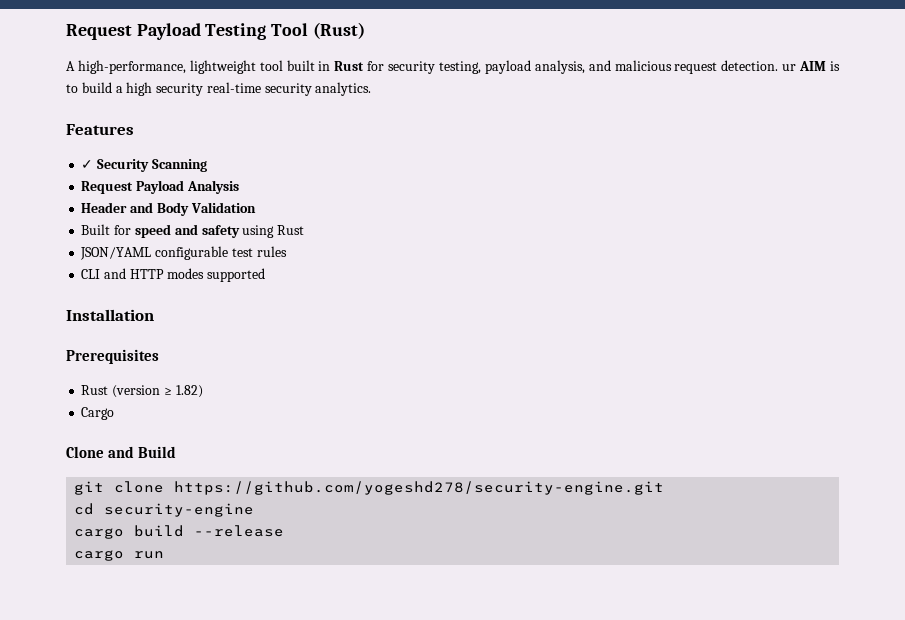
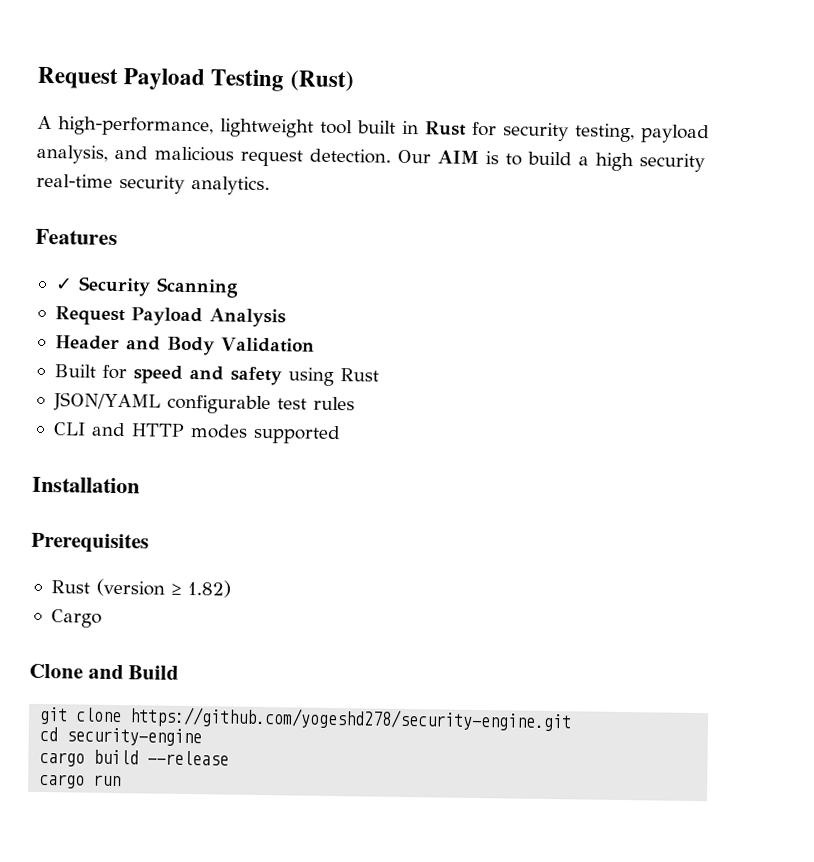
[271,23,309,36] Tool -> (285, 80) none
[782,64,797,71] ur -> [397,149,431,164] Our

